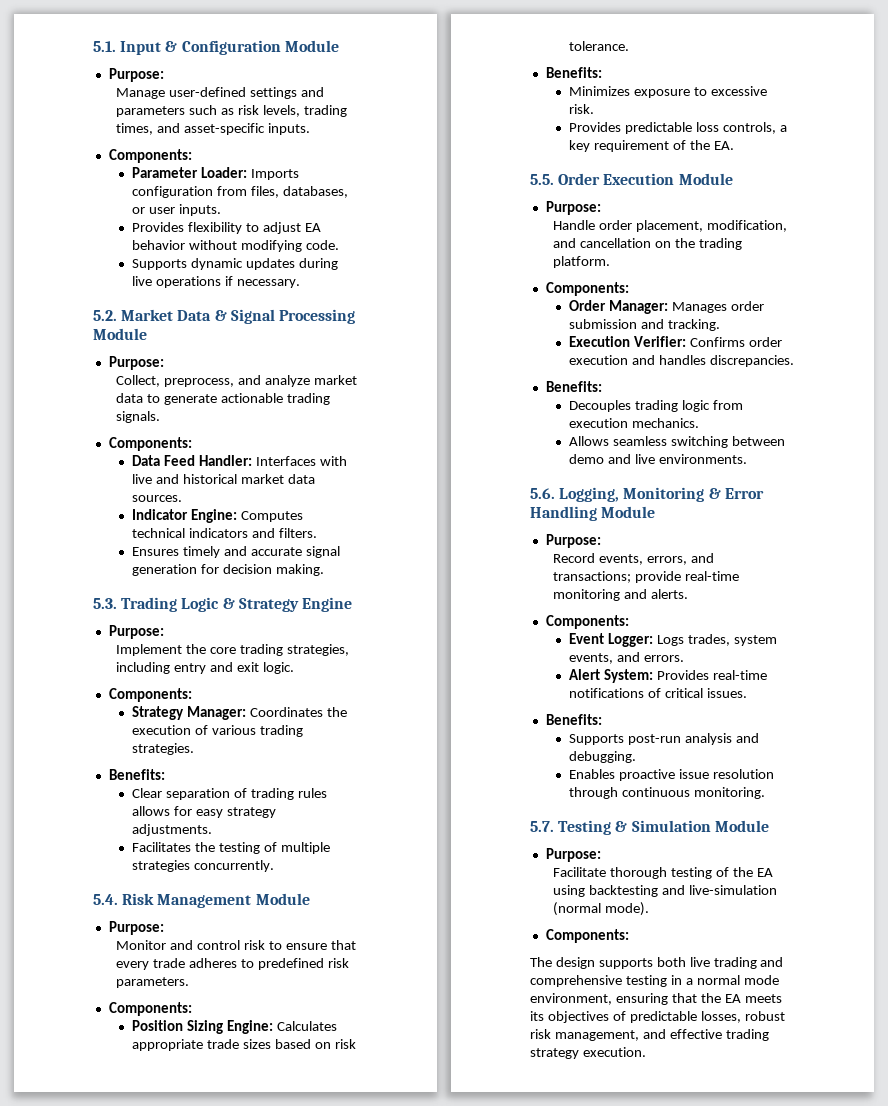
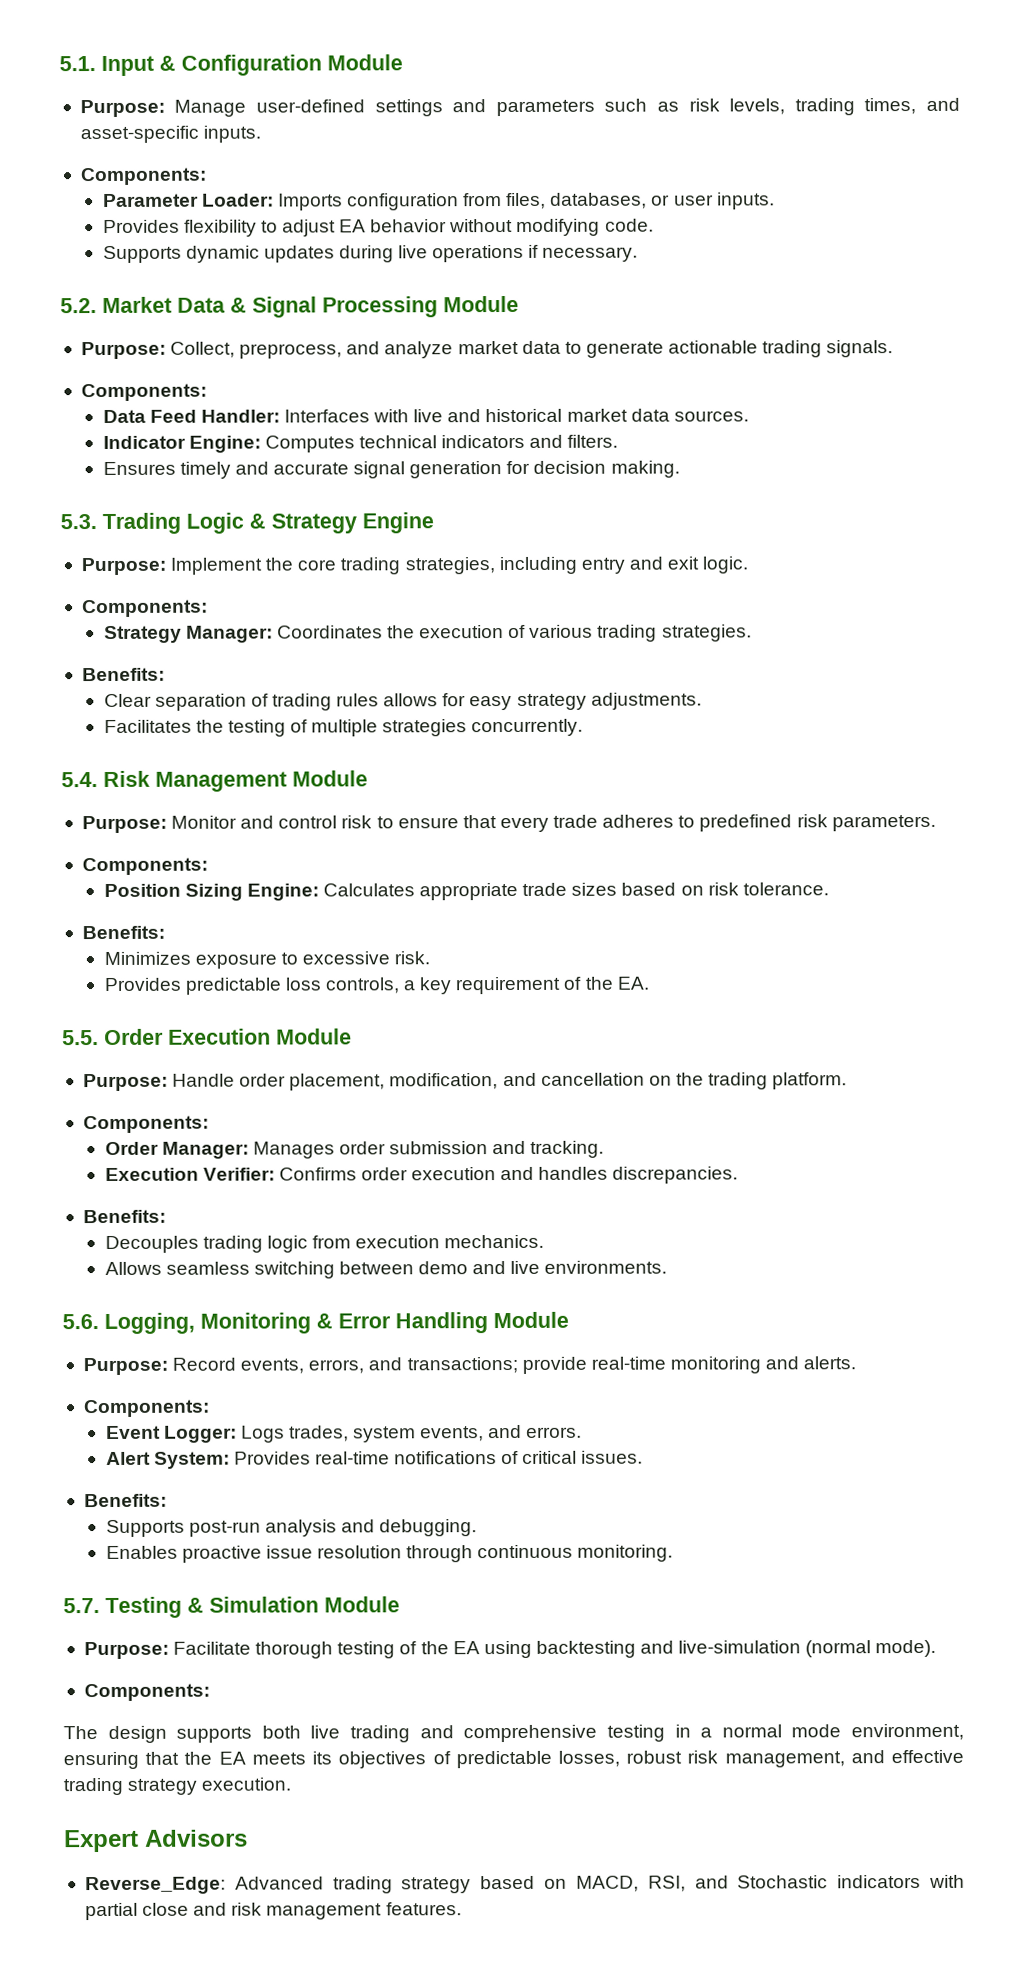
(164, 75) // -> (165, 108) none
(164, 363) // -> (166, 350) none
(164, 632) // -> (166, 566) none
(164, 928) // -> (167, 824) none
(601, 208) // -> (168, 1082) none
(601, 541) // -> (168, 1366) none
(601, 855) // -> (169, 1650) none
(646, 1052) none -> [64,1829,248,1853] [84,1874,966,1895] [84,1902,462,1921] // Expert Advisors // Reverse_Edge: Advanced trading strategy based on MACD, RSI, and Stochastic indicators with partial close and risk management features.

